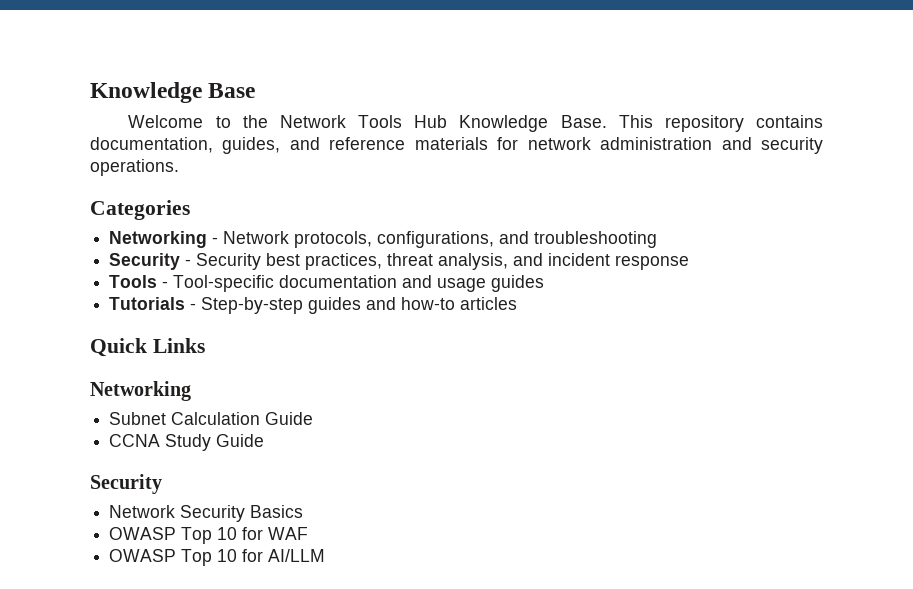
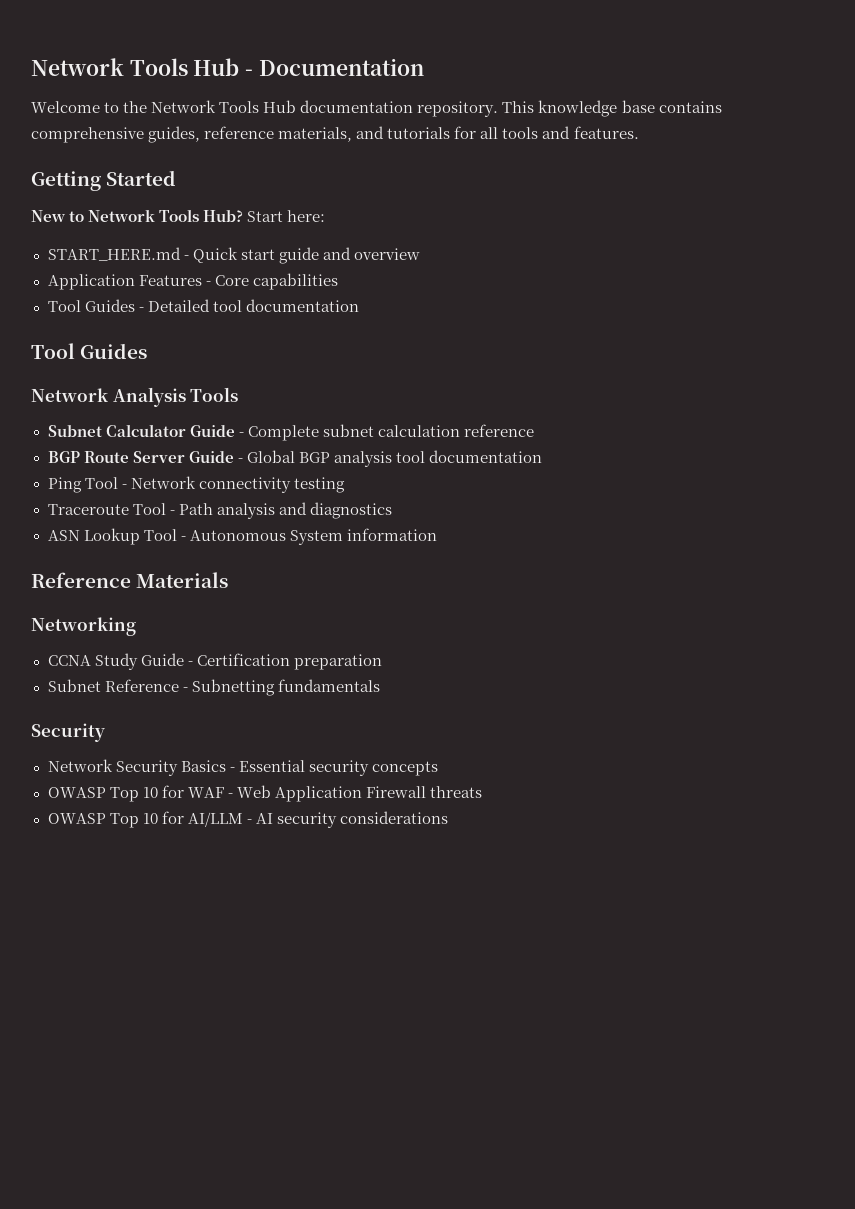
[90,82,256,103] Knowledge Base -> [31,58,424,76] Network Tools Hub - Documentation
[459,115,823,132] [90,137,824,154] [90,159,179,176] [90,200,190,220] [109,231,658,248] [109,253,690,270] [109,275,545,292] [109,297,518,314] [90,338,205,357] [90,381,191,401] [109,412,314,425] [109,434,265,451] Knowledge Base. This repository contains documentation, guides, and reference materials for network administration and security operations. // Categories // Networking - Network protocols, configurations, and troubleshooting // Security - Security best practices, threat analysis, and incident response // Tools - Tool-specific documentation and usage guides // Tutorials - Step-by-step guides and how-to articles // Quick Links // Networking // Subnet Calculation Guide // CCNA Study Guide -> [300,100,722,117] [31,126,639,143] [31,170,177,191] [31,209,326,222] [47,247,420,264] [47,273,338,290] [47,299,359,312] [31,343,148,359] [31,387,239,407] [47,424,534,441] [47,450,542,467] [47,476,345,493] [47,502,392,519] [47,528,437,545] [31,572,229,588] [31,617,136,636] [47,653,382,670] [47,679,380,696] documentation repository. This knowledge base contains comprehensive guides, reference materials, and tutorials for all tools and features. // Getting Started // New to Network Tools Hub? Start here: // START_HERE.md - Quick start guide and overview // Application Features - Core capabilities // Tool Guides - Detailed tool documentation // Tool Guides // Network Analysis Tools // Subnet Calculator Guide - Complete subnet calculation reference // BGP Route Server Guide - Global BGP analysis tool documentation // Ping Tool - Network connectivity testing // Traceroute Tool - Path analysis and diagnostics // ASN Lookup Tool - Autonomous System information // Reference Materials // Networking // CCNA Study Guide - Certification preparation // Subnet Reference - Subnetting fundamentals
(304, 511) none -> [229,760,438,776] - Essential security concepts
(309, 533) none -> [227,785,482,802] - Web Application Firewall threats
(326, 555) none -> [246,811,448,828] - AI security considerations

